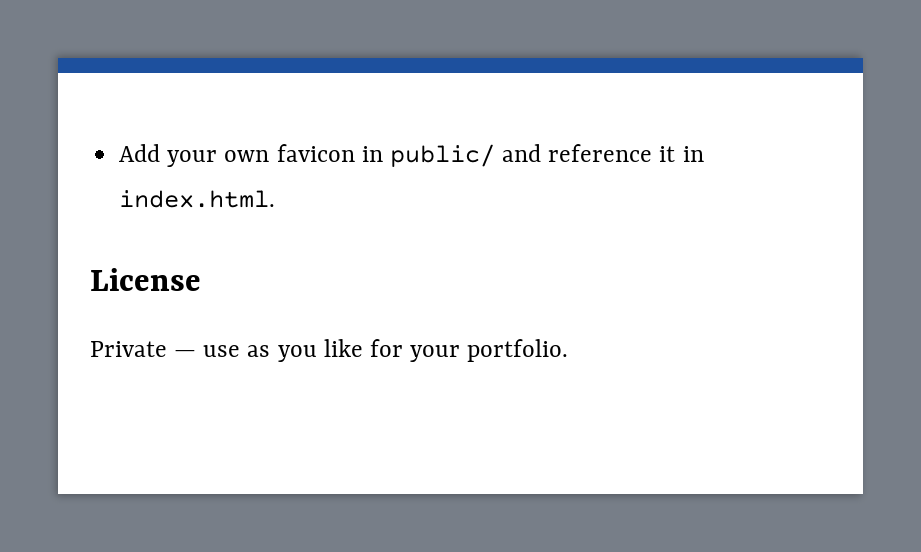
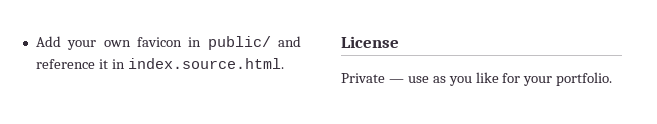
[119,190,276,208] index.html. -> [127,58,284,69] index.source.html.

